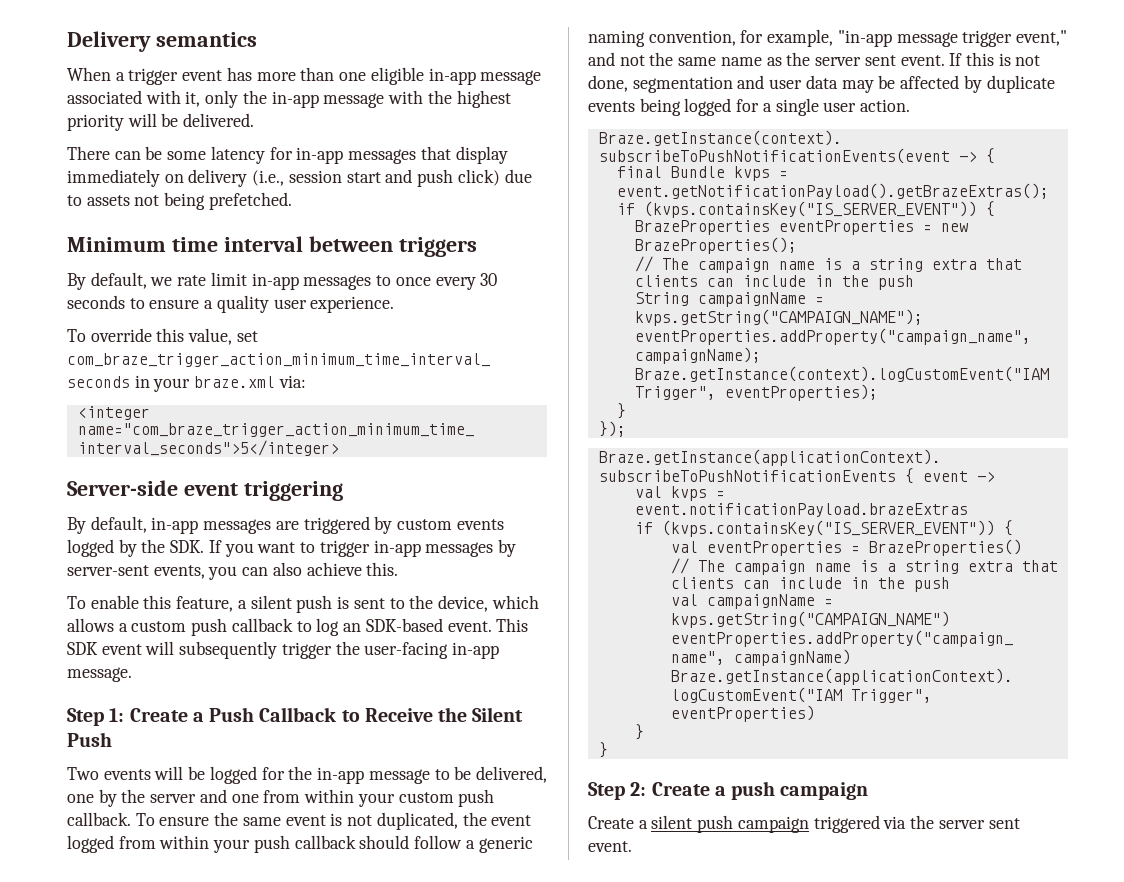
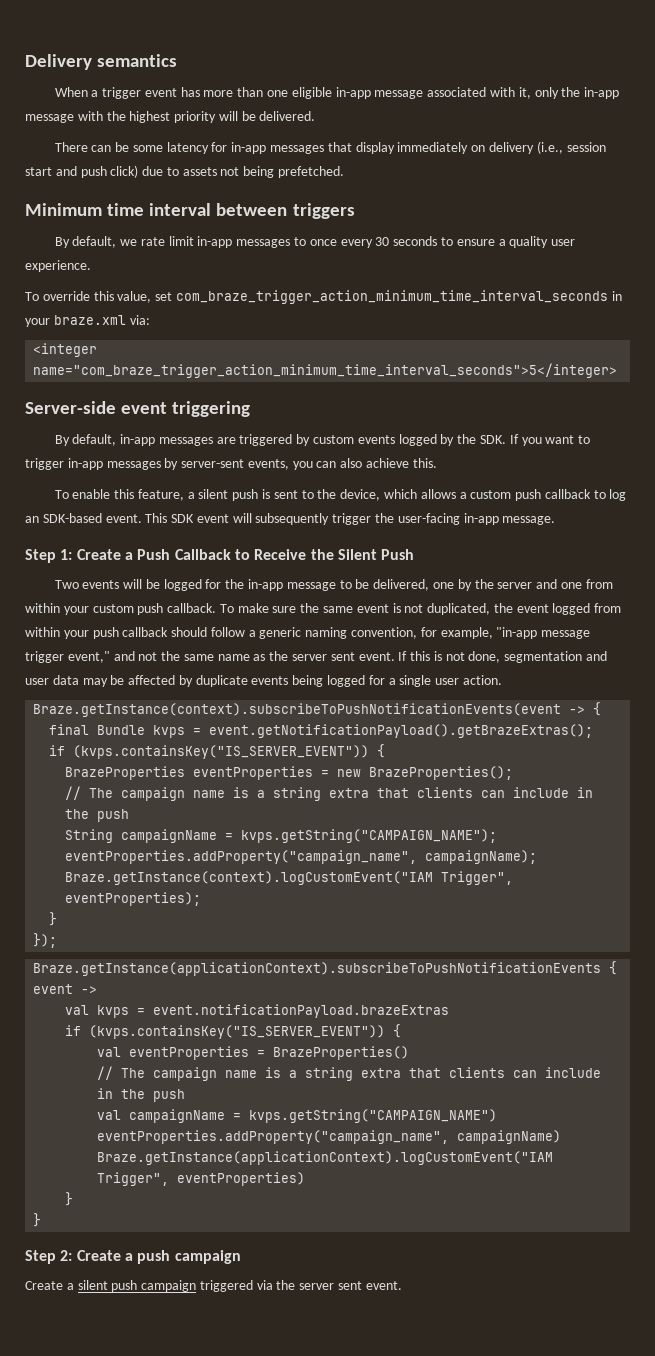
[159,816,210,826] ensure -> [237,603,297,613] make sure

